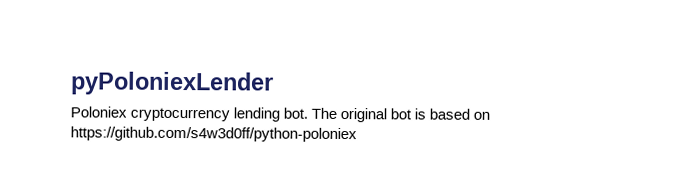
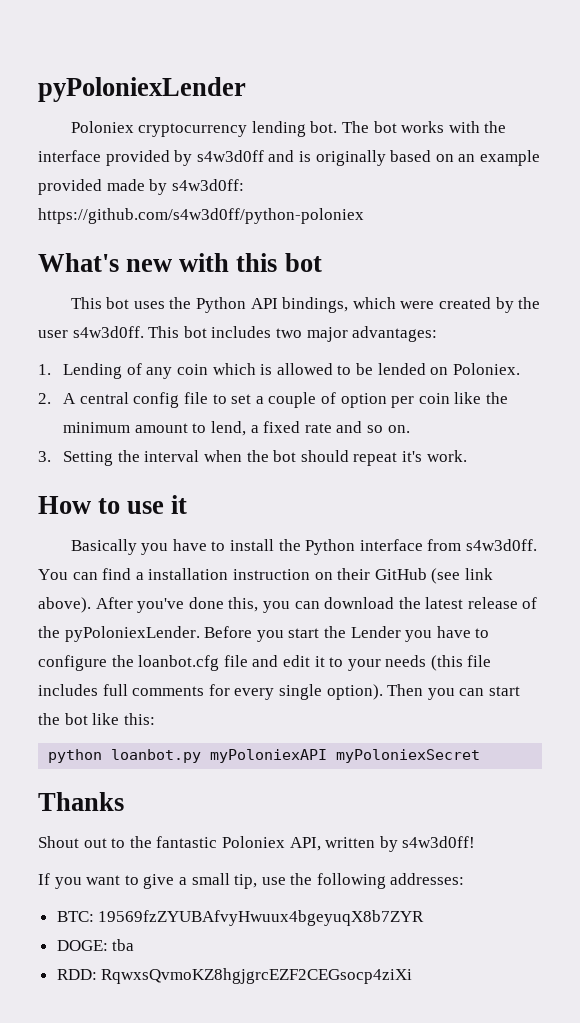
[340,107,491,123] [70,126,357,143] original bot is based on https://github.com/s4w3d0ff/python-poloniex -> [373,121,507,133] [38,150,540,166] [38,179,244,195] [38,208,364,224] [38,253,322,272] [70,297,541,313] [38,326,438,342] [38,363,520,379] [38,392,508,408] [63,421,410,436] [38,450,467,466] [38,495,188,514] [70,539,537,555] [38,568,493,584] [38,597,538,613] [38,626,490,642] [38,655,492,671] [38,684,520,700] [38,713,155,725] [48,749,481,763] [38,792,124,811] [38,836,476,852] [38,873,465,889] [56,910,425,926] [56,939,135,951] [56,968,413,984] bot works with the interface provided by s4w3d0ff and is originally based on an example provided made by s4w3d0ff: https://github.com/s4w3d0ff/python-poloniex // What's new with this bot // This bot uses the Python API bindings, which were created by the user s4w3d0ff. This bot includes two major advantages: // 1. Lending of any coin which is allowed to be lended on Poloniex. // 2. A central config file to set a couple of option per coin like the minimum amount to lend, a fixed rate and so on. // 3. Setting the interval when the bot should repeat it's work. // How to use it // Basically you have to install the Python interface from s4w3d0ff. You can find a installation instruction on their GitHub (see link above). After you've done this, you can download the latest release of the pyPoloniexLender. Before you start the Lender you have to configure the loanbot.cfg file and edit it to your needs (this file includes full comments for every single option). Then you can start the bot like this: // python loanbot.py myPoloniexAPI myPoloniexSecret // Thanks // Shout out to the fantastic Poloniex API, written by s4w3d0ff! // If you want to give a small tip, use the following addresses: // BTC: 19569fzZYUBAfvyHwuux4bgeyuqX8b7ZYR // DOGE: tba // RDD: RqwxsQvmoKZ8hgjgrcEZF2CEGsocp4ziXi

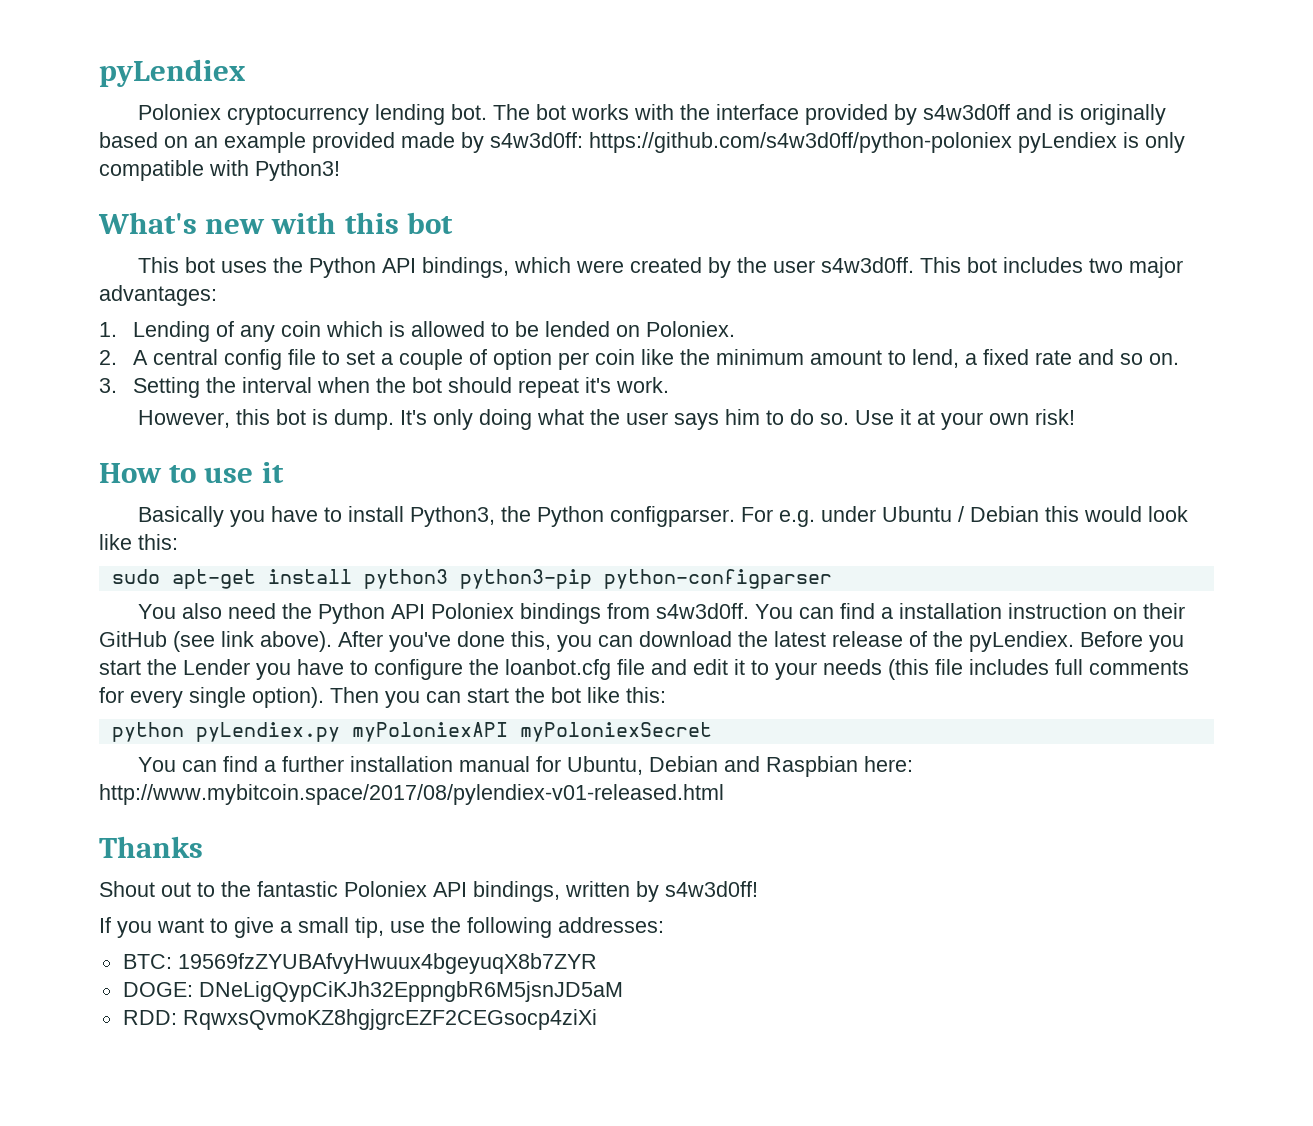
[38,77,246,102] pyPoloniexLender -> [99,59,246,87] pyLendiex
(364, 216) none -> [1018,132,1185,153] [99,160,340,181] pyLendiex is only compatible with Python3!
(467, 456) none -> [138,409,1076,430] // However, this bot is dump. It's only doing what the user says him to do so. Use it at your own risk!
[278,539,423,555] the Python interface -> [410,506,1189,527] [99,534,178,550] [111,569,832,589] [138,603,602,624] Python3, the Python configparser. For e.g. under Ubuntu / Debian this would look like this: // sudo apt-get install python3 python3-pip python-configparser // You also need the Python API Poloniex bindings
[64,626,200,642] pyPoloniexLender. -> [969,631,1074,652] pyLendiex.
[111,749,202,763] loanbot.py -> [195,722,340,742] pyLendiex.py
(481, 756) none -> [138,756,914,777] [99,784,724,805] // You can find a further installation manual for Ubuntu, Debian and Raspbian here: http://www.mybitcoin.space/2017/08/pylendiex-v01-released.html
[289,837,321,851] API, -> [433,881,560,902] API bindings,
[112,939,135,951] tba -> [198,981,623,1002] DNeLigQypCiKJh32EppngbR6M5jsnJD5aM

